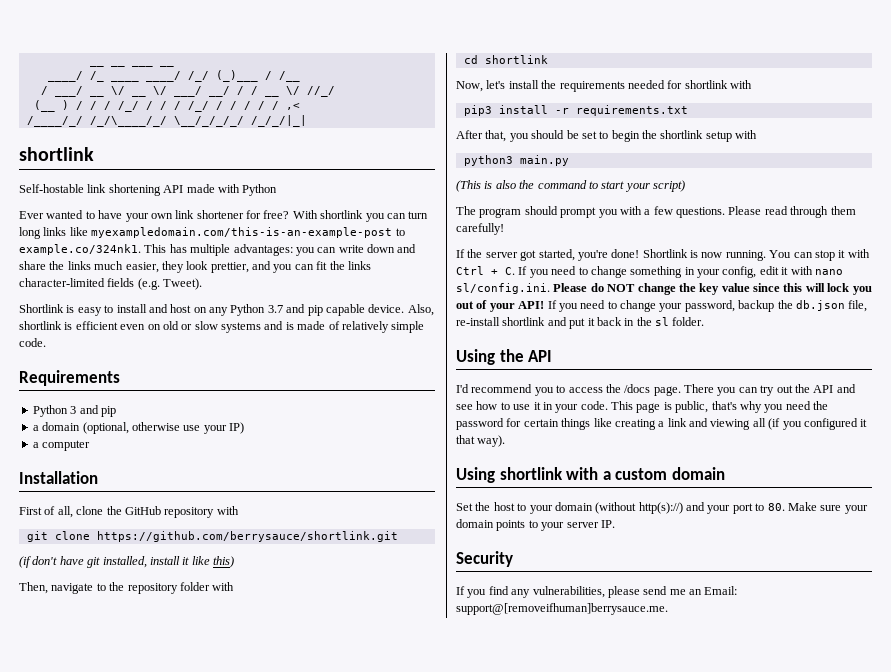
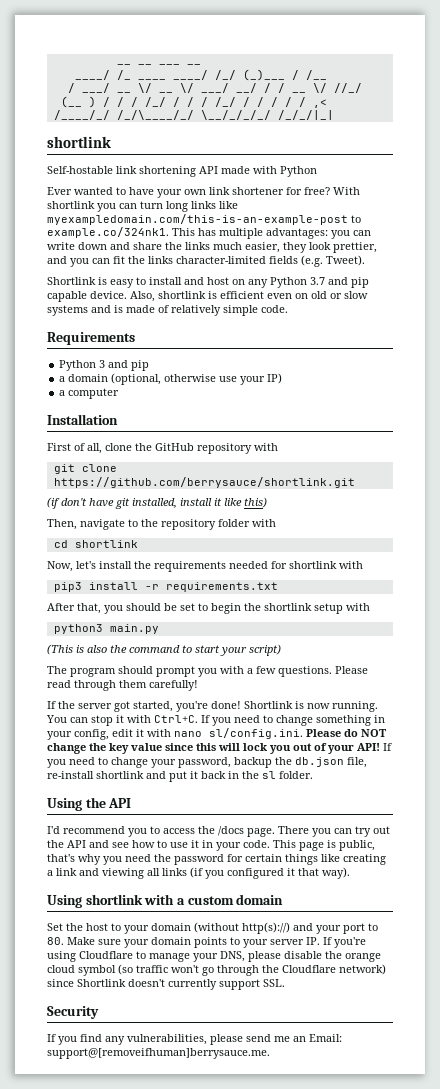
[456,266,515,275] Ctrl + C. -> [154,715,198,723] Ctrl+C.
(766, 422) none -> [162,868,187,876] links
(615, 524) none -> [323,937,366,948] [47,951,381,962] [47,964,386,976] [47,979,285,990] If you're using Cloudflare to manage your DNS, please disable the orange cloud symbol (so traffic won't go through the Cloudflare network) since Shortlink doesn't currently support SSL.

